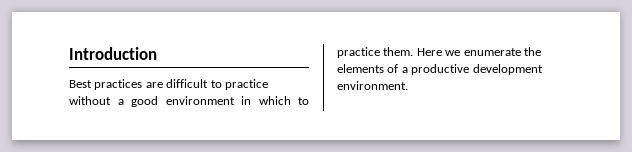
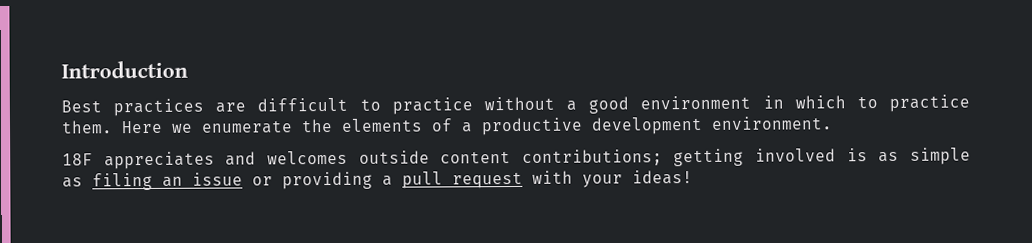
(408, 85) none -> [62,147,971,170] [62,170,693,191] // 18F appreciates and welcomes outside content contributions; getting involved is as simple as filing an issue or providing a pull request with your ideas!

